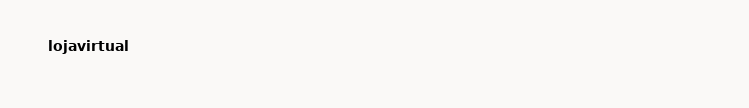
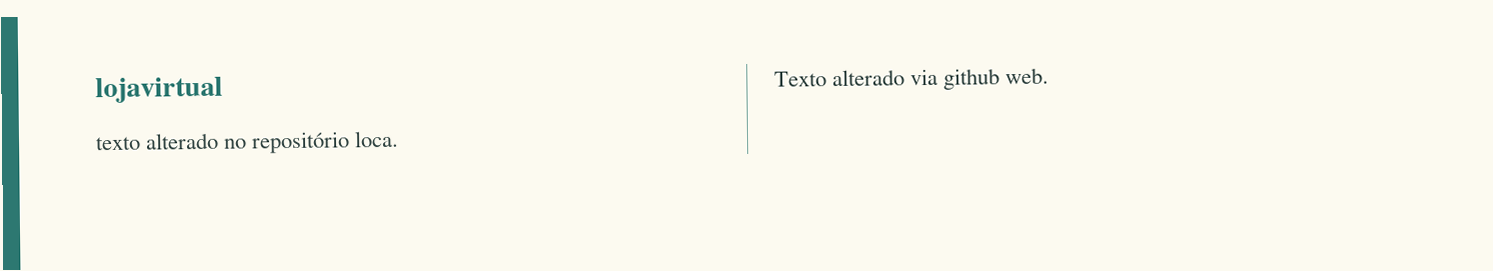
(129, 47) none -> [95,130,400,154] [774,67,1050,90] // texto alterado no repositório loca. // Texto alterado via github web.

